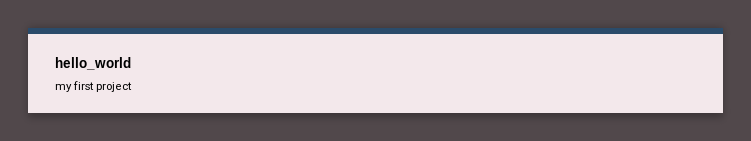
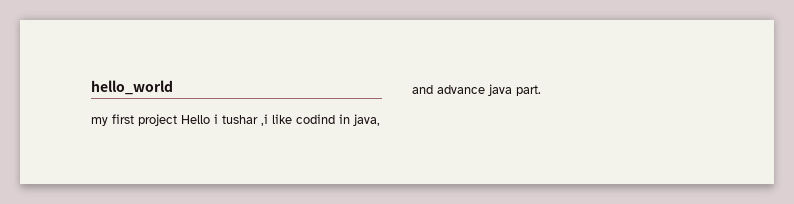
(133, 87) none -> [181,114,380,126] [412,84,541,96] Hello i tushar ,i like codind in java, and advance java part.

